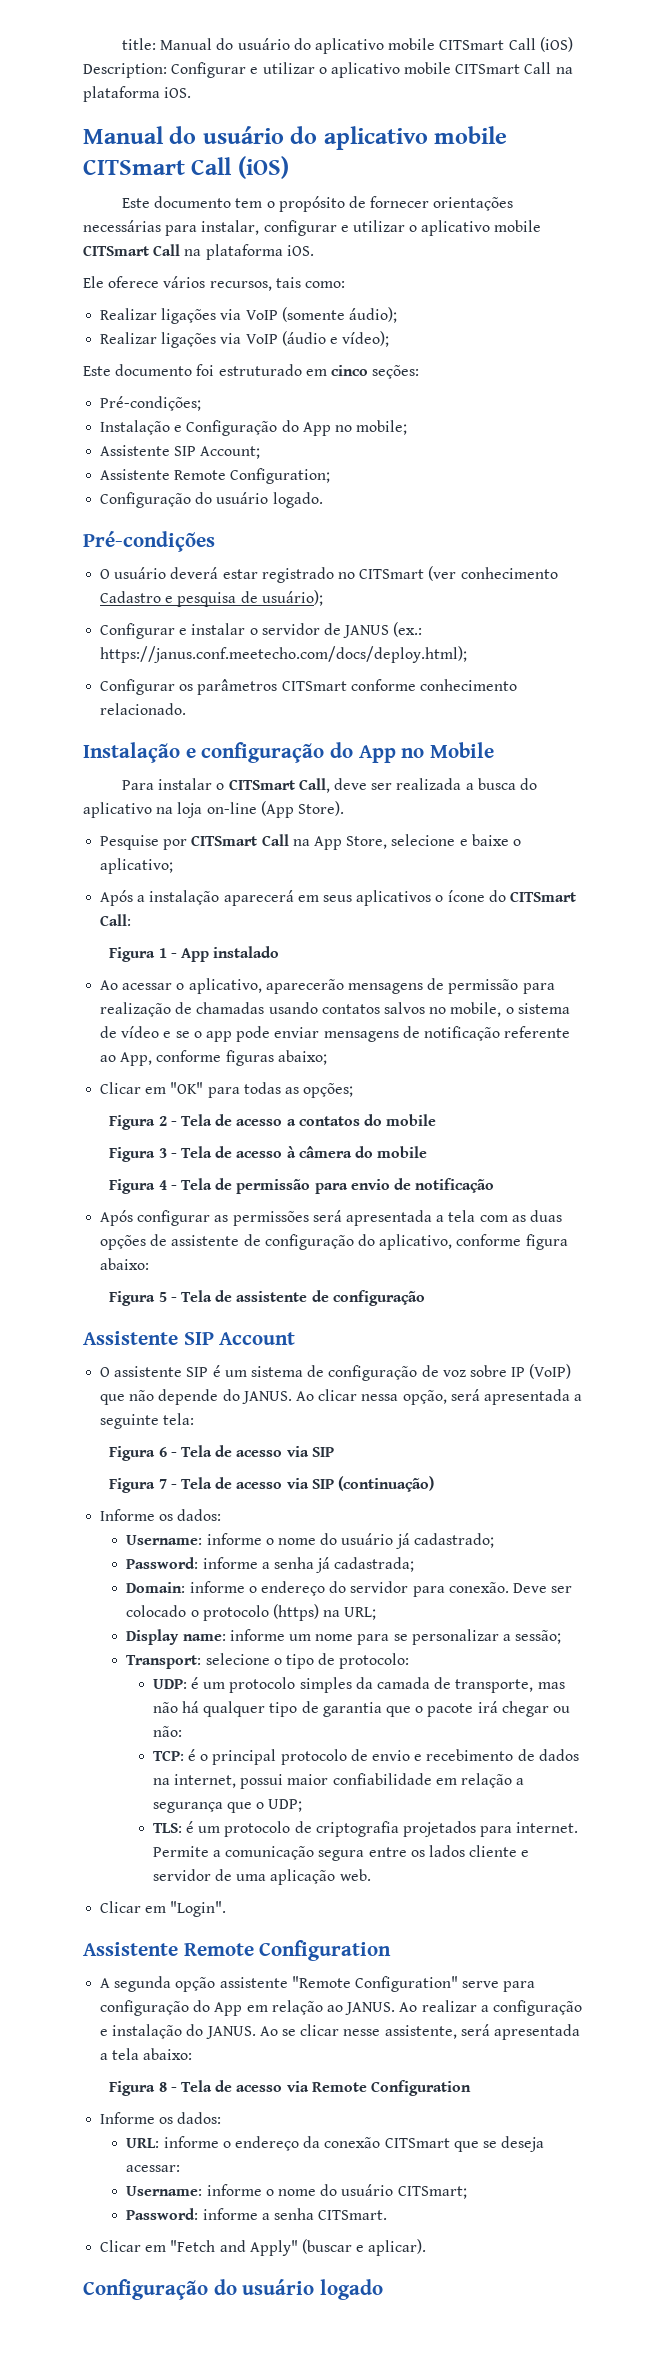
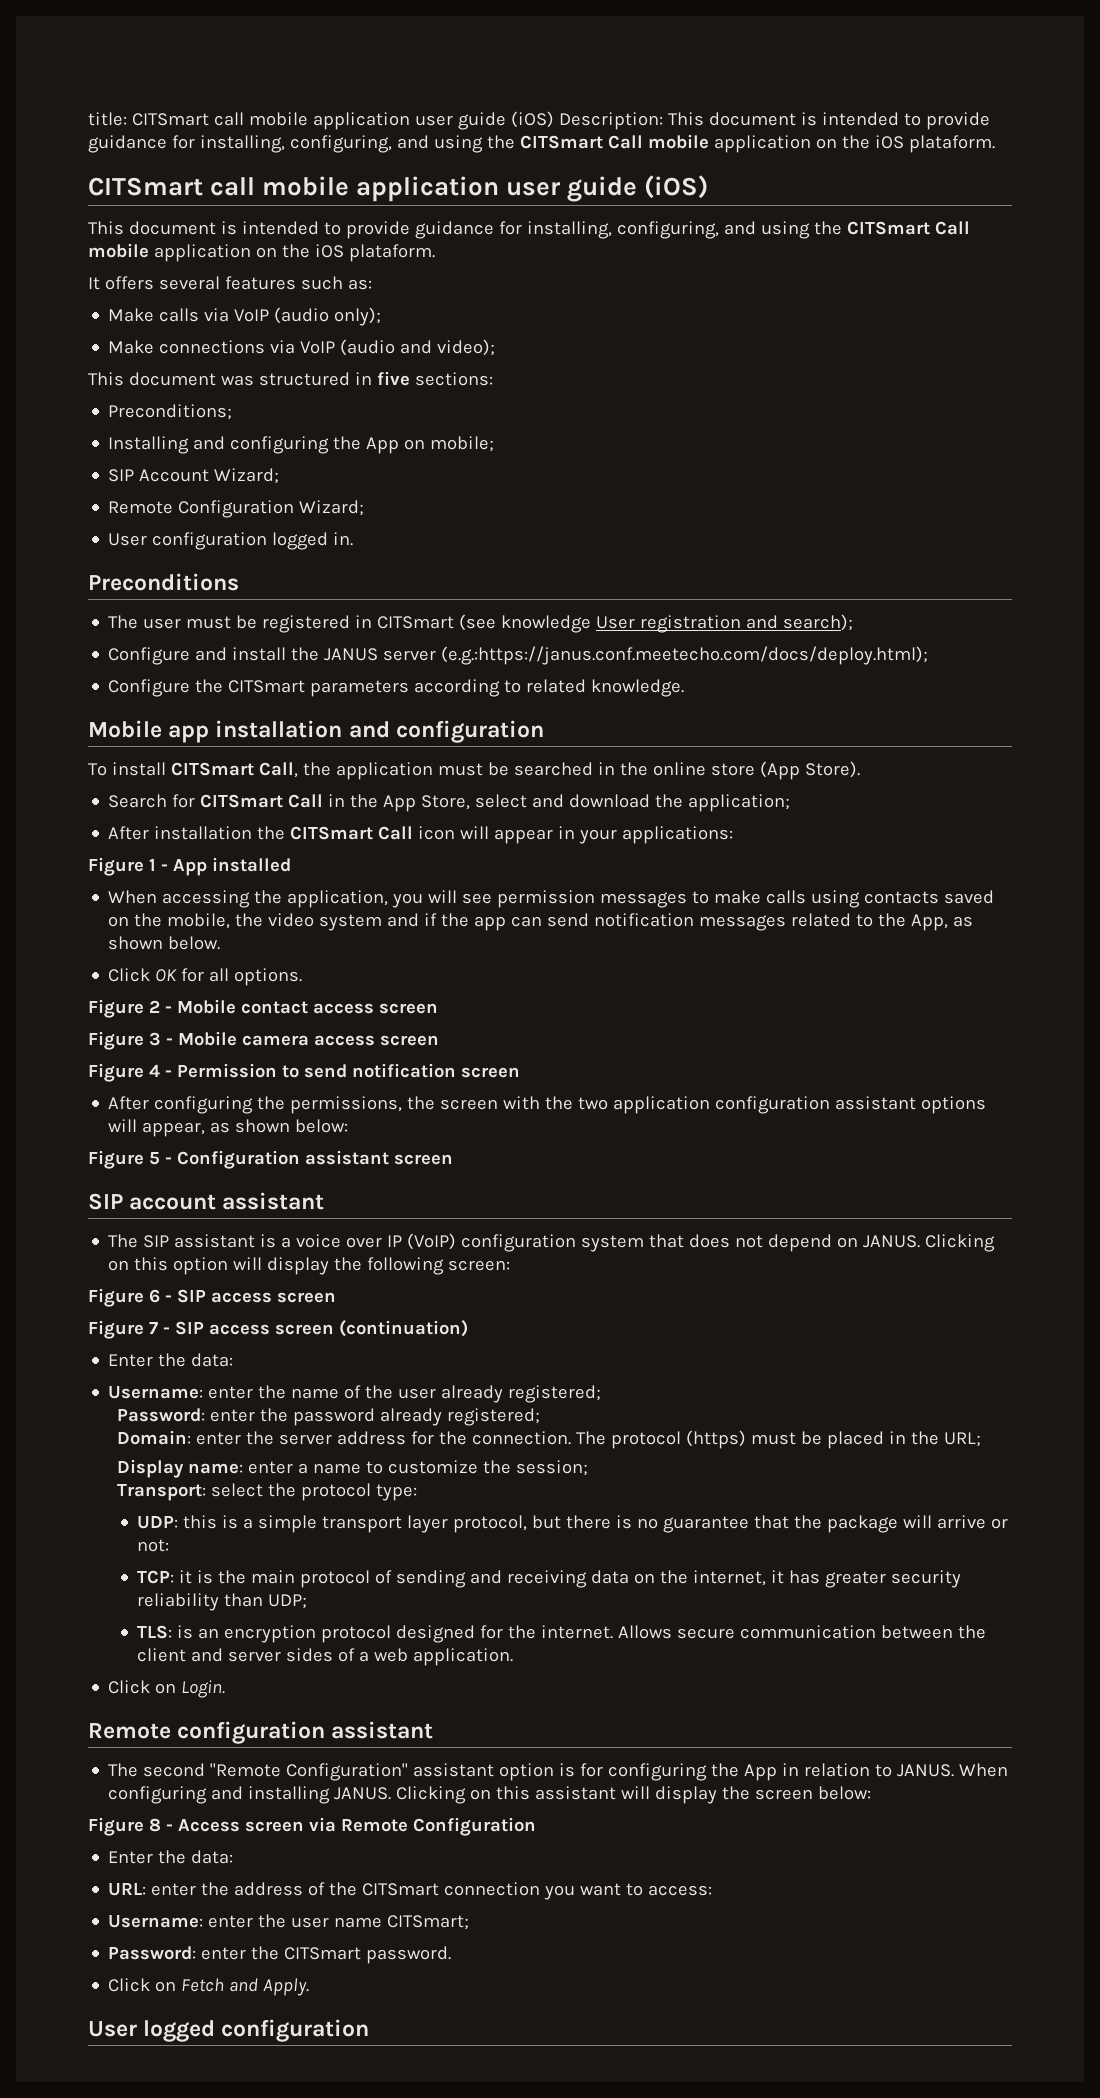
[160,37,573,54] [83,62,573,78] [83,86,192,102] [83,126,508,150] [83,156,289,179] [122,196,514,212] [83,220,542,236] [83,244,314,260] [83,276,345,291] [100,307,397,324] [100,331,390,348] [83,364,420,379] [100,396,202,411] [100,420,408,436] [100,445,261,459] [100,468,331,484] [100,492,323,508] [83,531,215,552] [100,566,558,583] [100,590,323,607] [100,622,423,639] [100,646,468,663] [100,679,517,695] [100,703,187,715] [83,742,495,763] [122,778,537,793] [83,801,344,818] [100,834,521,850] [100,858,174,874] [100,890,576,906] [100,914,132,926] [109,946,280,962] [100,978,555,994] [100,1002,570,1017] [100,1026,571,1042] [100,1050,327,1066] [100,1082,354,1098] [109,1114,437,1130] [109,1146,428,1162] [109,1178,495,1194] [100,1210,562,1226] [100,1234,568,1250] [100,1258,150,1270] [109,1290,425,1306] [83,1331,296,1345] [100,1364,572,1381] [100,1389,583,1405] [100,1413,195,1429] [109,1445,334,1461] [109,1476,434,1493] [100,1509,222,1521] [126,1533,494,1549] [126,1557,415,1573] [126,1581,573,1597] [126,1604,377,1621] [126,1629,562,1645] [126,1653,410,1669] [152,1677,565,1693] [152,1701,570,1717] [152,1726,182,1737] [152,1749,579,1765] [152,1773,525,1789] [152,1799,303,1813] [152,1821,579,1837] [152,1845,530,1861] [152,1869,371,1885] [100,1901,227,1917] [83,1940,392,1961] [100,1976,536,1992] [100,2000,582,2016] [100,2024,580,2040] [100,2048,193,2060] [109,2080,471,2096] [100,2112,222,2124] [126,2136,545,2152] [126,2165,181,2172] [126,2184,467,2199] [126,2208,388,2220] [100,2239,427,2256] [83,2279,384,2300] Manual do usuário do aplicativo mobile CITSmart Call (iOS) Description: Configurar e utilizar o aplicativo mobile CITSmart Call na plataforma iOS. // Manual do usuário do aplicativo mobile CITSmart Call (iOS) // Este documento tem o propósito de fornecer orientações necessárias para instalar, configurar e utilizar o aplicativo mobile CITSmart Call na plataforma iOS. // Ele oferece vários recursos, tais como: // Realizar ligações via VoIP (somente áudio); // Realizar ligações via VoIP (áudio e vídeo); // Este documento foi estruturado em cinco seções: // Pré-condições; // Instalação e Configuração do App no mobile; // Assistente SIP Account; // Assistente Remote Configuration; // Configuração do usuário logado. // Pré-condições // O usuário deverá estar registrado no CITSmart (ver conhecimento Cadastro e pesquisa de usuário); // Configurar e instalar o servidor de JANUS (ex.: https://janus.conf.meetecho.com/docs/deploy.html); // Configurar os parâmetros CITSmart conforme conhecimento relacionado. // Instalação e configuração do App no Mobile // Para instalar o CITSmart Call, deve ser realizada a busca do aplicativo na loja on-line (App Store). // Pesquise por CITSmart Call na App Store, selecione e baixe o aplicativo; // Após a instalação aparecerá em seus aplicativos o ícone do CITSmart Call: // Figura 1 - App instalado // Ao acessar o aplicativo, aparecerão mensagens de permissão para realização de chamadas usando contatos salvos no mobile, o sistema de vídeo e se o app pode enviar mensagens de notificação referente ao App, conforme figuras abaixo; // Clicar em "OK" para todas as opções; // Figura 2 - Tela de acesso a contatos do mobile // Figura 3 - Tela de acesso à câmera do mobile // Figura 4 - Tela de permissão para envio de notificação // Após configurar as permissões será apresentada a tela com as duas opções de assistente de configuração do aplicativo, conforme figura abaixo: // Figura 5 - Tela de assistente de configuração // Assistente SIP Account // O assistente SIP é um sistema de configuração de voz sobre IP (VoIP) que não depende do JANUS. Ao clicar nessa opção, será apresentada a seguinte tela: // Figura 6 - Tela de acesso via SIP // Figura 7 - Tela de acesso via SIP (continuação) // Informe os dados: // Username: informe o nome do usuário já cadastrado; // Password: informe a senha já cadastrada; // Domain: informe o endereço do servidor para conexão. Deve ser colocado o protocolo (https) na URL; // Display name: informe um nome para se personalizar a sessão; // Transport: selecione o tipo de protocolo: // UDP: é um protocolo simples da camada de transporte, mas não há qualquer tipo de garantia que o pacote irá chegar ou não: // TCP: é o principal protocolo de envio e recebimento de dados na internet, possui maior confiabilidade em relação a segurança que o UDP; // TLS: é um protocolo de criptografia projetados para internet. Permite a comunicação segura entre os lados cliente e servidor de uma aplicação web. // Clicar em "Login". // Assistente Remote Configuration // A segunda opção assistente "Remote Configuration" serve para configuração do App em relação ao JANUS. Ao realizar a configuração e instalação do JANUS. Ao se clicar nesse assistente, será apresentada a tela abaixo: // Figura 8 - Tela de acesso via Remote Configuration // Informe os dados: // URL: informe o endereço da conexão CITSmart que se deseja acessar: // Username: informe o nome do usuário CITSmart; // Password: informe a senha CITSmart. // Clicar em "Fetch and Apply" (buscar e aplicar). // Configuração do usuário logado -> [131,111,990,130] [88,134,995,153] [88,175,709,202] [88,221,970,239] [88,243,435,262] [88,276,372,290] [108,307,382,326] [108,339,496,356] [88,371,493,386] [108,404,233,420] [108,436,495,454] [108,468,280,484] [108,500,365,518] [108,532,354,550] [88,573,239,591] [108,614,854,633] [108,646,929,665] [108,679,685,697] [88,720,544,743] [88,761,860,780] [108,794,791,812] [108,826,734,844] [88,857,291,876] [108,890,995,908] [108,913,974,931] [108,936,221,950] [108,968,303,986] [88,999,438,1018] [88,1031,439,1050] [88,1063,520,1082] [108,1096,987,1114] [108,1119,349,1137] [88,1150,453,1169] [88,1192,325,1210] [108,1233,996,1252] [108,1257,511,1275] [88,1288,336,1307] [88,1320,468,1339] [108,1353,234,1367] [108,1385,602,1403] [116,1408,540,1426] [116,1430,981,1449] [116,1459,588,1478] [116,1483,417,1501] [137,1515,1009,1533] [137,1539,170,1552] [137,1570,962,1588] [137,1593,308,1611] [137,1625,987,1643] [137,1648,514,1666] [108,1680,226,1698] [88,1721,434,1744] [108,1763,1009,1781] [108,1786,872,1804] [88,1817,536,1836] [108,1850,234,1864] [108,1882,713,1900] [108,1914,470,1930] [108,1946,452,1964] [108,1978,310,1996] [88,2019,370,2042] CITSmart call mobile application user guide (iOS) Description: This document is intended to provide guidance for installing, configuring, and using the CITSmart Call mobile application on the iOS plataform. // CITSmart call mobile application user guide (iOS) // This document is intended to provide guidance for installing, configuring, and using the CITSmart Call mobile application on the iOS plataform. // It offers several features such as: // Make calls via VoIP (audio only); // Make connections via VoIP (audio and video); // This document was structured in five sections: // Preconditions; // Installing and configuring the App on mobile; // SIP Account Wizard; // Remote Configuration Wizard; // User configuration logged in. // Preconditions // The user must be registered in CITSmart (see knowledge User registration and search); // Configure and install the JANUS server (e.g.:https://janus.conf.meetecho.com/docs/deploy.html); // Configure the CITSmart parameters according to related knowledge. // Mobile app installation and configuration // To install CITSmart Call, the application must be searched in the online store (App Store). // Search for CITSmart Call in the App Store, select and download the application; // After installation the CITSmart Call icon will appear in your applications: // Figure 1 - App installed // When accessing the application, you will see permission messages to make calls using contacts saved on the mobile, the video system and if the app can send notification messages related to the App, as shown below. // Click OK for all options. // Figure 2 - Mobile contact access screen // Figure 3 - Mobile camera access screen // Figure 4 - Permission to send notification screen // After configuring the permissions, the screen with the two application configuration assistant options will appear, as shown below: // Figure 5 - Configuration assistant screen // SIP account assistant // The SIP assistant is a voice over IP (VoIP) configuration system that does not depend on JANUS. Clicking on this option will display the following screen: // Figure 6 - SIP access screen // Figure 7 - SIP access screen (continuation) // Enter the data: // Username: enter the name of the user already registered; // Password: enter the password already registered; // Domain: enter the server address for the connection. The protocol (https) must be placed in the URL; // Display name: enter a name to customize the session; // Transport: select the protocol type: // UDP: this is a simple transport layer protocol, but there is no guarantee that the package will arrive or not: // TCP: it is the main protocol of sending and receiving data on the internet, it has greater security reliability than UDP; // TLS: is an encryption protocol designed for the internet. Allows secure communication between the client and server sides of a web application. // Click on Login. // Remote configuration assistant // The second "Remote Configuration" assistant option is for configuring the App in relation to JANUS. When configuring and installing JANUS. Clicking on this assistant will display the screen below: // Figure 8 - Access screen via Remote Configuration // Enter the data: // URL: enter the address of the CITSmart connection you want to access: // Username: enter the user name CITSmart; // Password: enter the CITSmart password. // Click on Fetch and Apply. // User logged configuration

